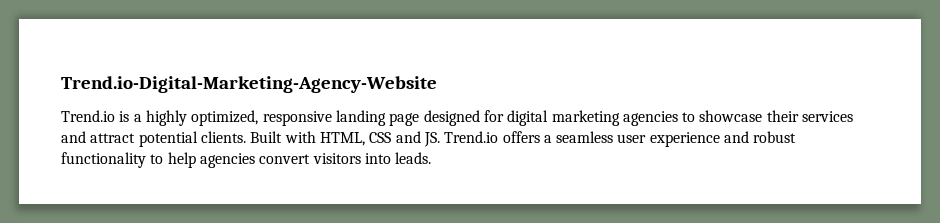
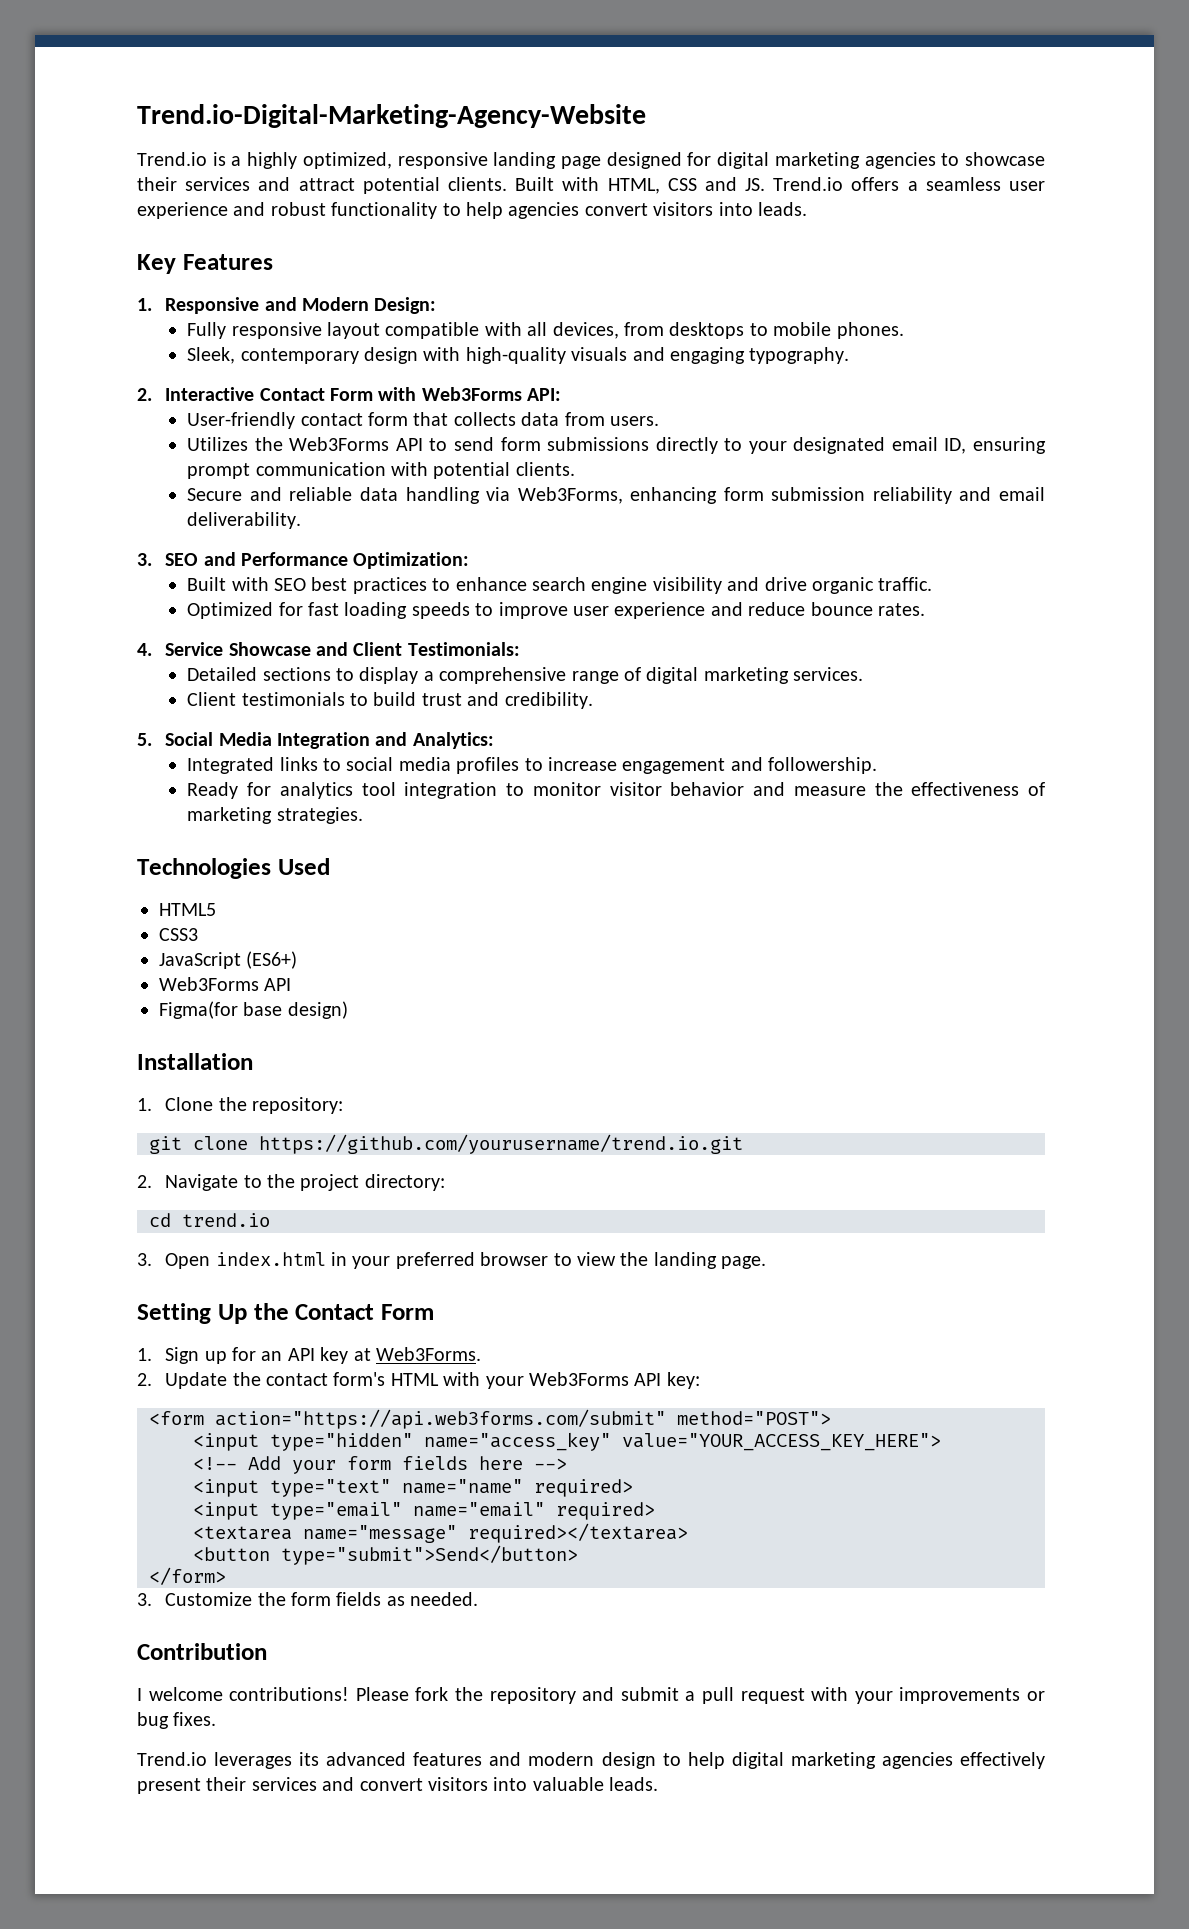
(432, 158) none -> [137,254,273,274] [137,297,437,314] [187,322,904,339] [187,347,850,364] [137,387,562,401] [187,412,660,429] [187,437,1047,454] [187,462,575,479] [187,487,1045,504] [187,512,302,529] [137,552,470,569] [187,577,933,594] [187,602,926,619] [137,642,520,656] [187,667,864,684] [187,692,593,709] [137,732,494,749] [187,757,878,774] [187,782,1045,799] [187,807,363,824] [137,858,330,879] [159,903,216,916] [159,928,198,941] [159,951,298,969] [159,977,292,991] [159,1001,348,1019] [137,1053,253,1070] [137,1097,344,1114] [149,1134,743,1154] [137,1174,445,1191] [149,1213,270,1227] [137,1252,767,1269] [137,1303,434,1324] [137,1347,482,1364] [137,1372,700,1389] [149,1409,831,1429] [193,1432,941,1451] [193,1456,567,1474] [193,1479,633,1497] [193,1502,655,1520] [193,1523,688,1543] [193,1545,578,1565] [149,1567,226,1585] [137,1592,479,1606] [137,1643,267,1660] [137,1687,1046,1704] [137,1712,217,1729] [137,1752,1046,1769] [137,1777,659,1794] // Key Features // 1. Responsive and Modern Design: // Fully responsive layout compatible with all devices, from desktops to mobile phones. // Sleek, contemporary design with high-quality visuals and engaging typography. // 2. Interactive Contact Form with Web3Forms API: // User-friendly contact form that collects data from users. // Utilizes the Web3Forms API to send form submissions directly to your designated email ID, ensuring prompt communication with potential clients. // Secure and reliable data handling via Web3Forms, enhancing form submission reliability and email deliverability. // 3. SEO and Performance Optimization: // Built with SEO best practices to enhance search engine visibility and drive organic traffic. // Optimized for fast loading speeds to improve user experience and reduce bounce rates. // 4. Service Showcase and Client Testimonials: // Detailed sections to display a comprehensive range of digital marketing services. // Client testimonials to build trust and credibility. // 5. Social Media Integration and Analytics: // Integrated links to social media profiles to increase engagement and followership. // Ready for analytics tool integration to monitor visitor behavior and measure the effectiveness of marketing strategies. // Technologies Used // HTML5 // CSS3 // JavaScript (ES6+) // Web3Forms API // Figma(for base design) // Installation // 1. Clone the repository: // git clone https://github.com/yourusername/trend.io.git // 2. Navigate to the project directory: // cd trend.io // 3. Open index.html in your preferred browser to view the landing page. // Setting Up the Contact Form // 1. Sign up for an API key at Web3Forms. // 2. Update the contact form's HTML with your Web3Forms API key: // <form action="https://api.web3forms.com/submit" method="POST"> // <input type="hidden" name="access_key" value="YOUR_ACCESS_KEY_HERE"> // <!-- Add your form fields here --> // <input type="text" name="name" required> // <input type="email" name="email" required> // <textarea name="message" required></textarea> // <button type="submit">Send</button> // </form> // 3. Customize the form fields as needed. // Contribution // I welcome contributions! Please fork the repository and submit a pull request with your improvements or bug fixes. // Trend.io leverages its advanced features and modern design to help digital marketing agencies effectively present their services and convert visitors into valuable leads.

